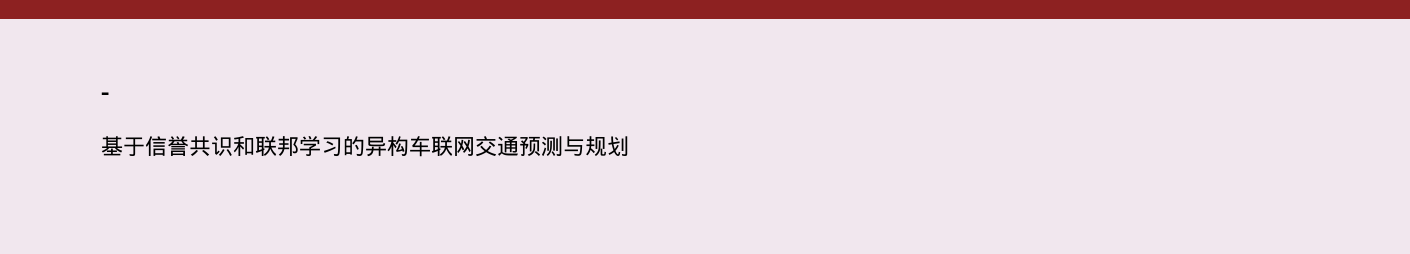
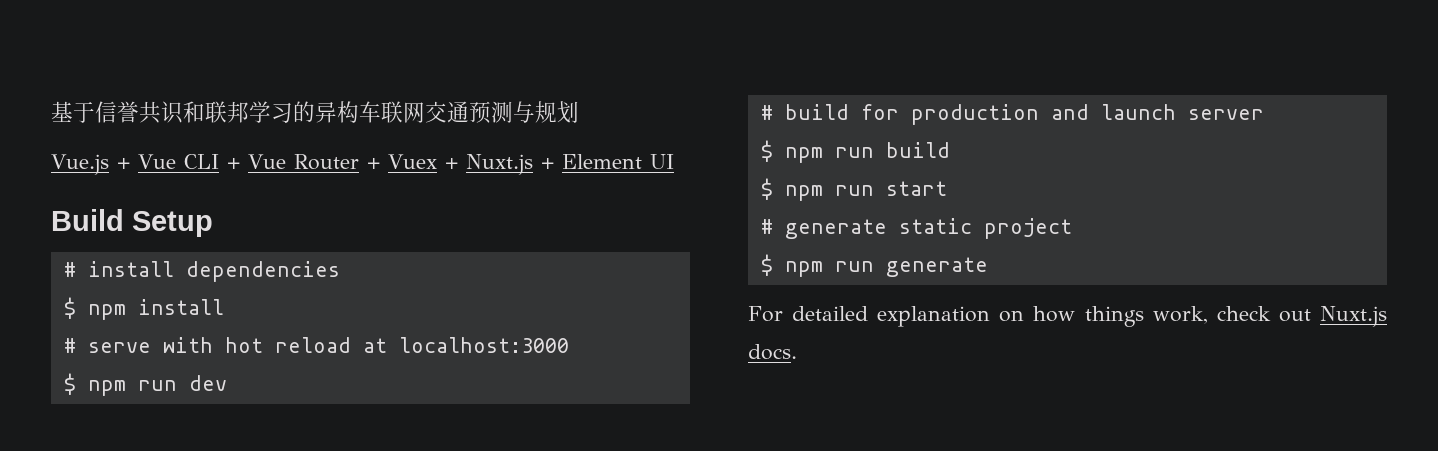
[101,92,109,101] - // -> (51, 111) none
(629, 146) none -> [51,154,674,175] [51,209,213,237] [63,261,340,282] [63,297,224,320] [63,337,569,353] [63,373,227,396] [760,104,1264,125] [760,140,950,163] [760,178,947,201] [760,218,1072,239] [760,254,988,277] [748,306,1387,327] [748,344,797,360] // Vue.js + Vue CLI + Vue Router + Vuex + Nuxt.js + Element UI // Build Setup // # install dependencies // $ npm install // # serve with hot reload at localhost:3000 // $ npm run dev // # build for production and launch server // $ npm run build // $ npm run start // # generate static project // $ npm run generate // For detailed explanation on how things work, check out Nuxt.js docs.

